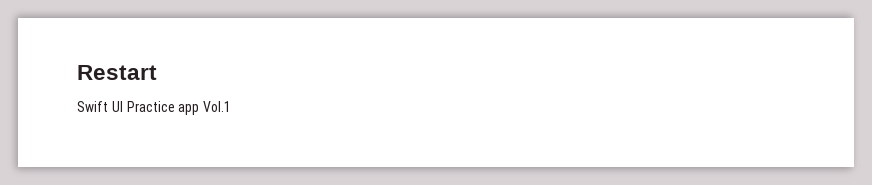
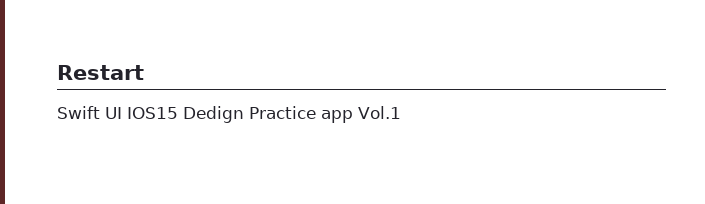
(123, 106) none -> [127,106,244,123] IOS15 Dedign

